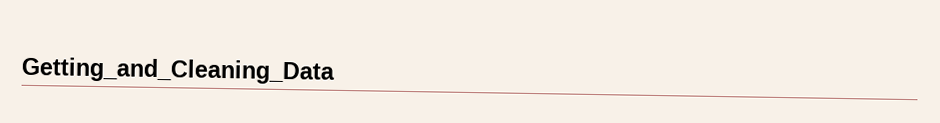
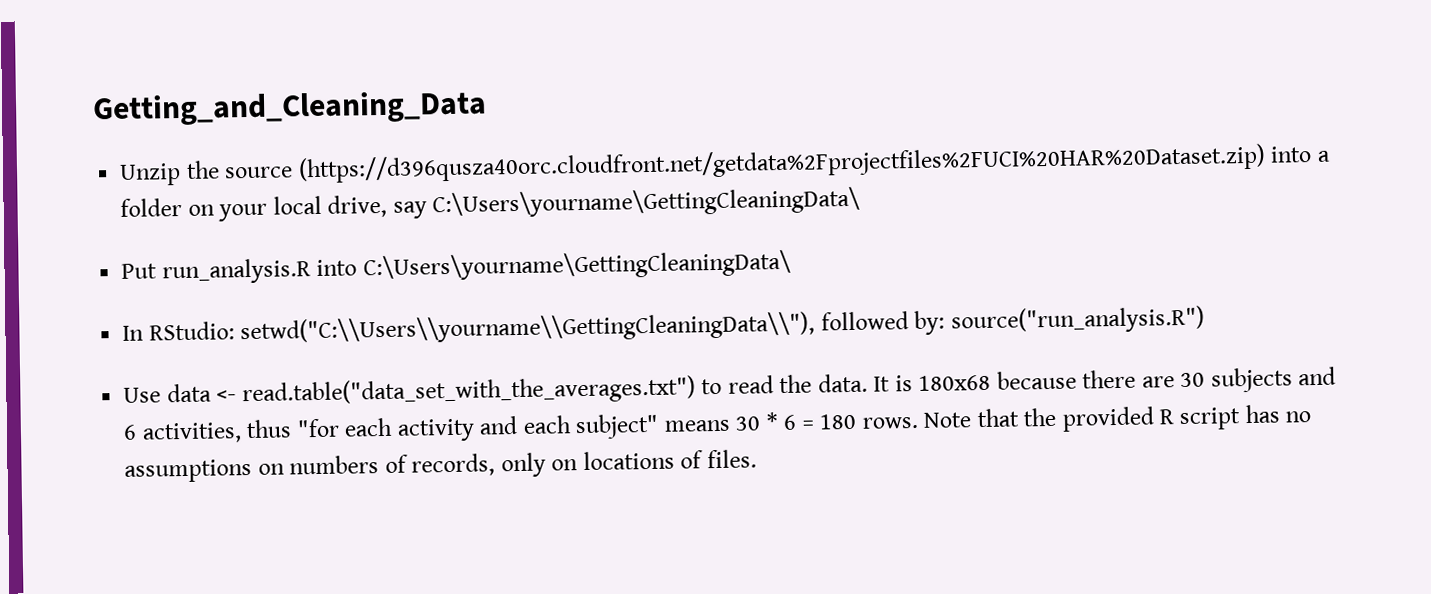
(335, 70) none -> [119,143,1331,186] [120,186,861,222] [121,249,791,285] [122,305,1205,346] [123,366,1337,408] [123,404,1312,444] [124,449,757,483] // Unzip the source (https://d396qusza40orc.cloudfront.net/getdata%2Fprojectfiles%2FUCI%20HAR%20Dataset.zip) into a folder on your local drive, say C:\Users\yourname\GettingCleaningData\ // Put run_analysis.R into C:\Users\yourname\GettingCleaningData\ // In RStudio: setwd("C:\\Users\\yourname\\GettingCleaningData\\"), followed by: source("run_analysis.R") // Use data <- read.table("data_set_with_the_averages.txt") to read the data. It is 180x68 because there are 30 subjects and 6 activities, thus "for each activity and each subject" means 30 * 6 = 180 rows. Note that the provided R script has no assumptions on numbers of records, only on locations of files.

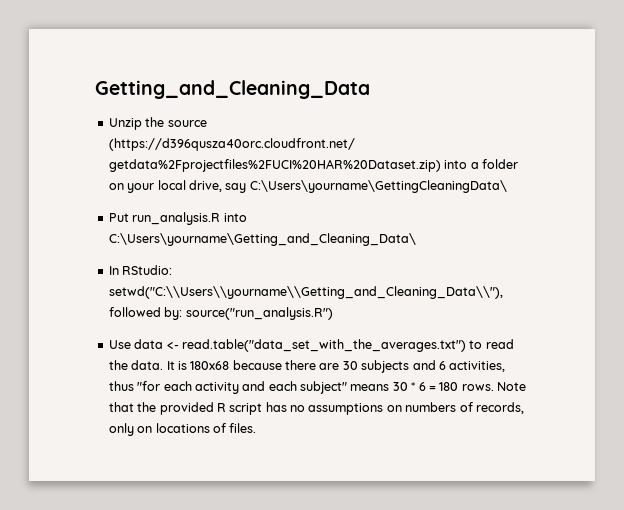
[362,249,791,282] C:\Users\yourname\GettingCleaningData\ -> [108,233,416,246] C:\Users\yourname\Getting_and_Cleaning_Data\
[240,311,816,346] setwd("C:\\Users\\yourname\\GettingCleaningData\\"), -> [108,286,503,299] setwd("C:\\Users\\yourname\\Getting_and_Cleaning_Data\\"),

